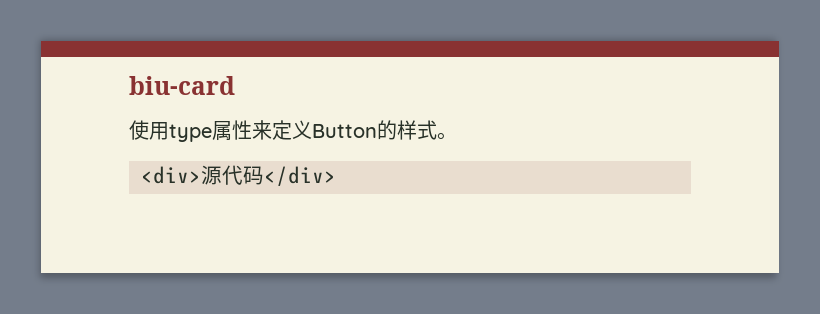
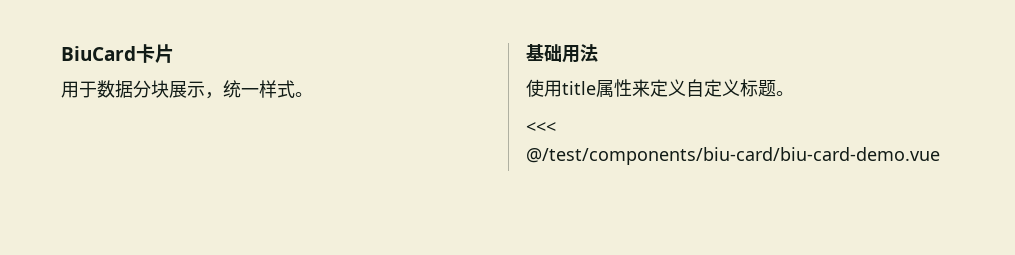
[129,76,235,95] biu-card -> [61,44,174,63] [61,80,313,99] [526,44,598,63] BiuCard卡片 // 用于数据分块展示，统一样式。 // 基础用法
[169,124,212,142] type -> [562,81,596,95] title
[312,120,457,140] [141,165,336,186] Button的样式。 // <div>源代码</div> -> [686,79,794,97] [526,122,556,133] [526,147,940,165] 自定义标题。 // <<< @/test/components/biu-card/biu-card-demo.vue

